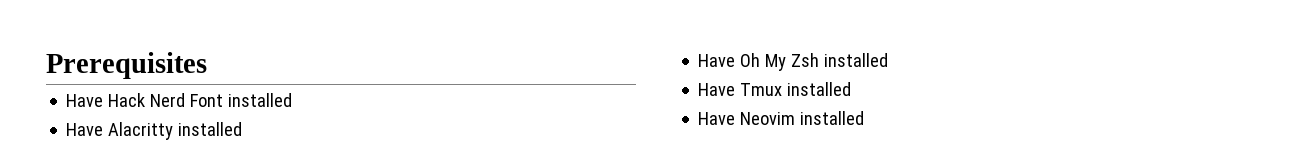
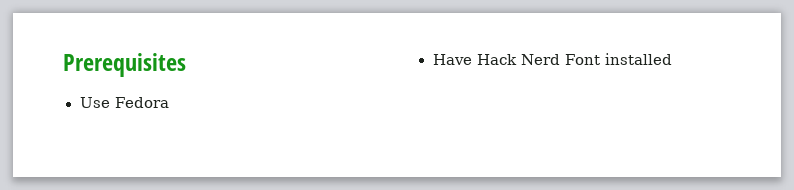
(207, 65) none -> [79,97,169,108] // Use Fedora
[66,122,243,140] [698,53,889,71] [698,82,852,96] [698,111,865,125] // Have Alacritty installed // Have Oh My Zsh installed // Have Tmux installed // Have Neovim installed -> (672, 59) none

